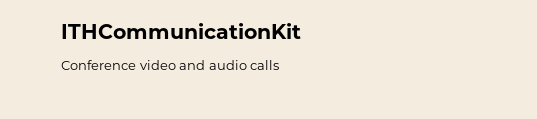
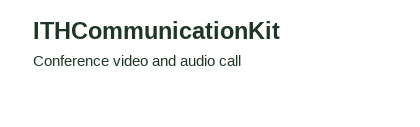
[250,60,280,70] calls -> [219,55,242,66] call

